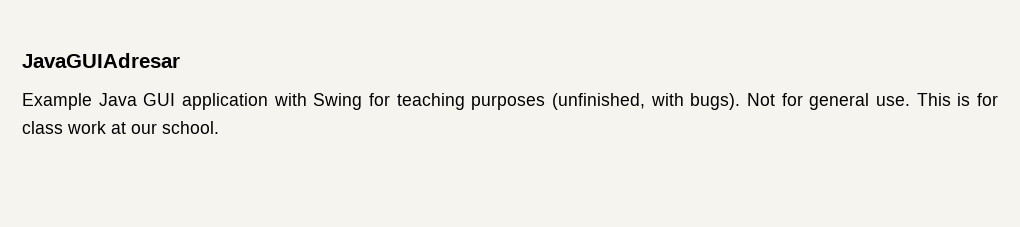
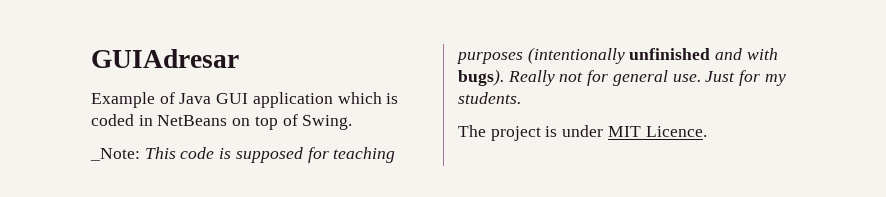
[22,53,180,68] JavaGUIAdresar -> [91,49,239,68] GUIAdresar
(92, 101) none -> [159,92,175,104] of
[273,93,998,110] [22,121,219,134] with Swing for teaching purposes (unfinished, with bugs). Not for general use. This is for class work at our school. -> [337,92,399,104] [91,114,353,130] [90,147,396,163] [456,47,778,64] [458,69,786,86] [458,92,521,104] [458,125,707,141] which is coded in NetBeans on top of Swing. // _Note: This code is supposed for teaching purposes (intentionally unfinished and with bugs). Really not for general use. Just for my students. // The project is under MIT Licence.

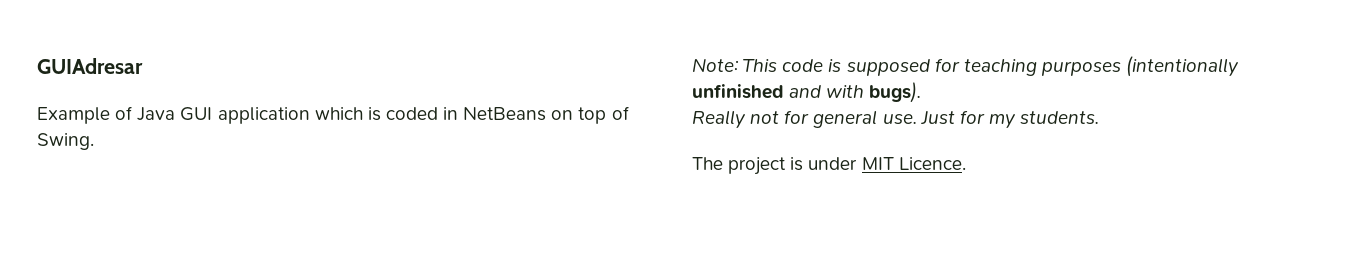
[90,148,140,161] _Note: -> [692,58,739,73] Note:
(504, 77) none -> (922, 92) //

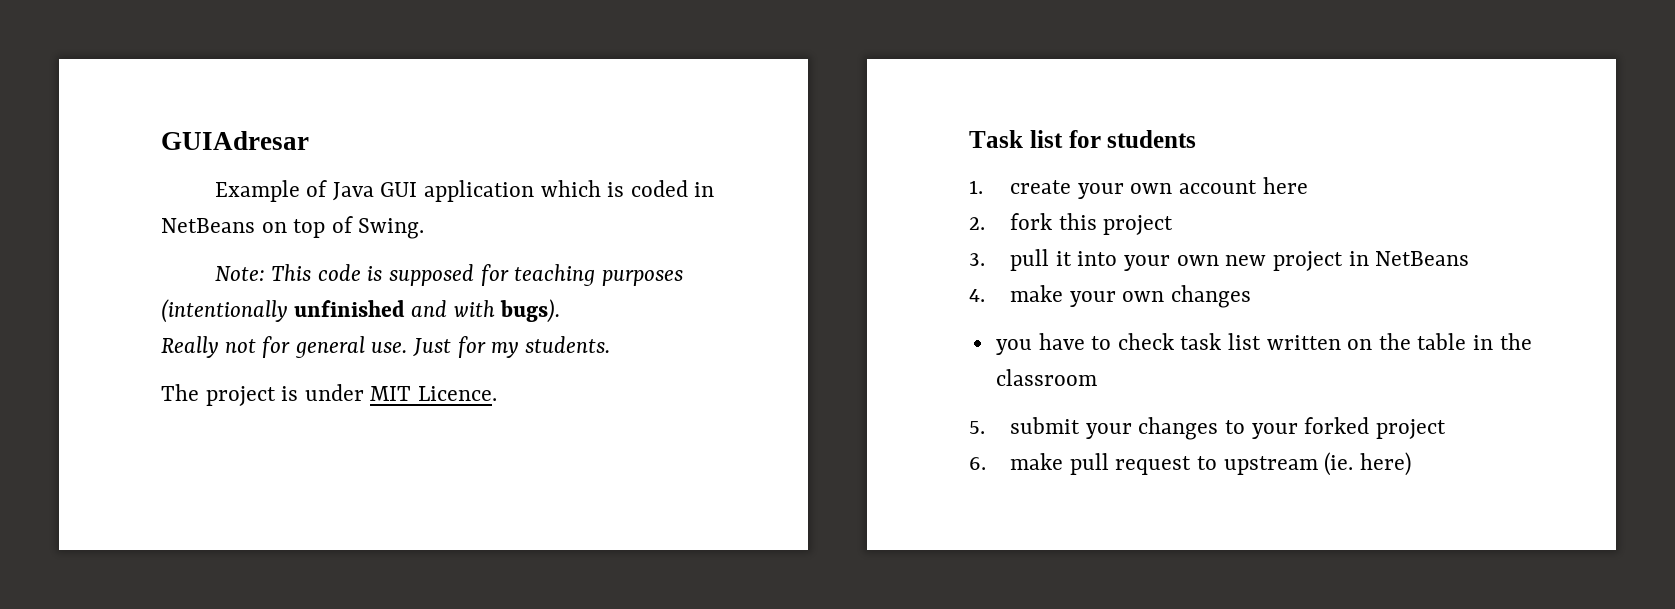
(966, 163) none -> [969,130,1197,148] [969,177,1308,199] [969,213,1174,235] [969,249,1470,271] [969,285,1252,308] [995,333,1532,355] [995,369,1097,386] [969,417,1446,440] [969,452,1411,476] // Task list for students // 1. create your own account here // 2. fork this project // 3. pull it into your own new project in NetBeans // 4. make your own changes // you have to check task list written on the table in the classroom // 5. submit your changes to your forked project // 6. make pull request to upstream (ie. here)

